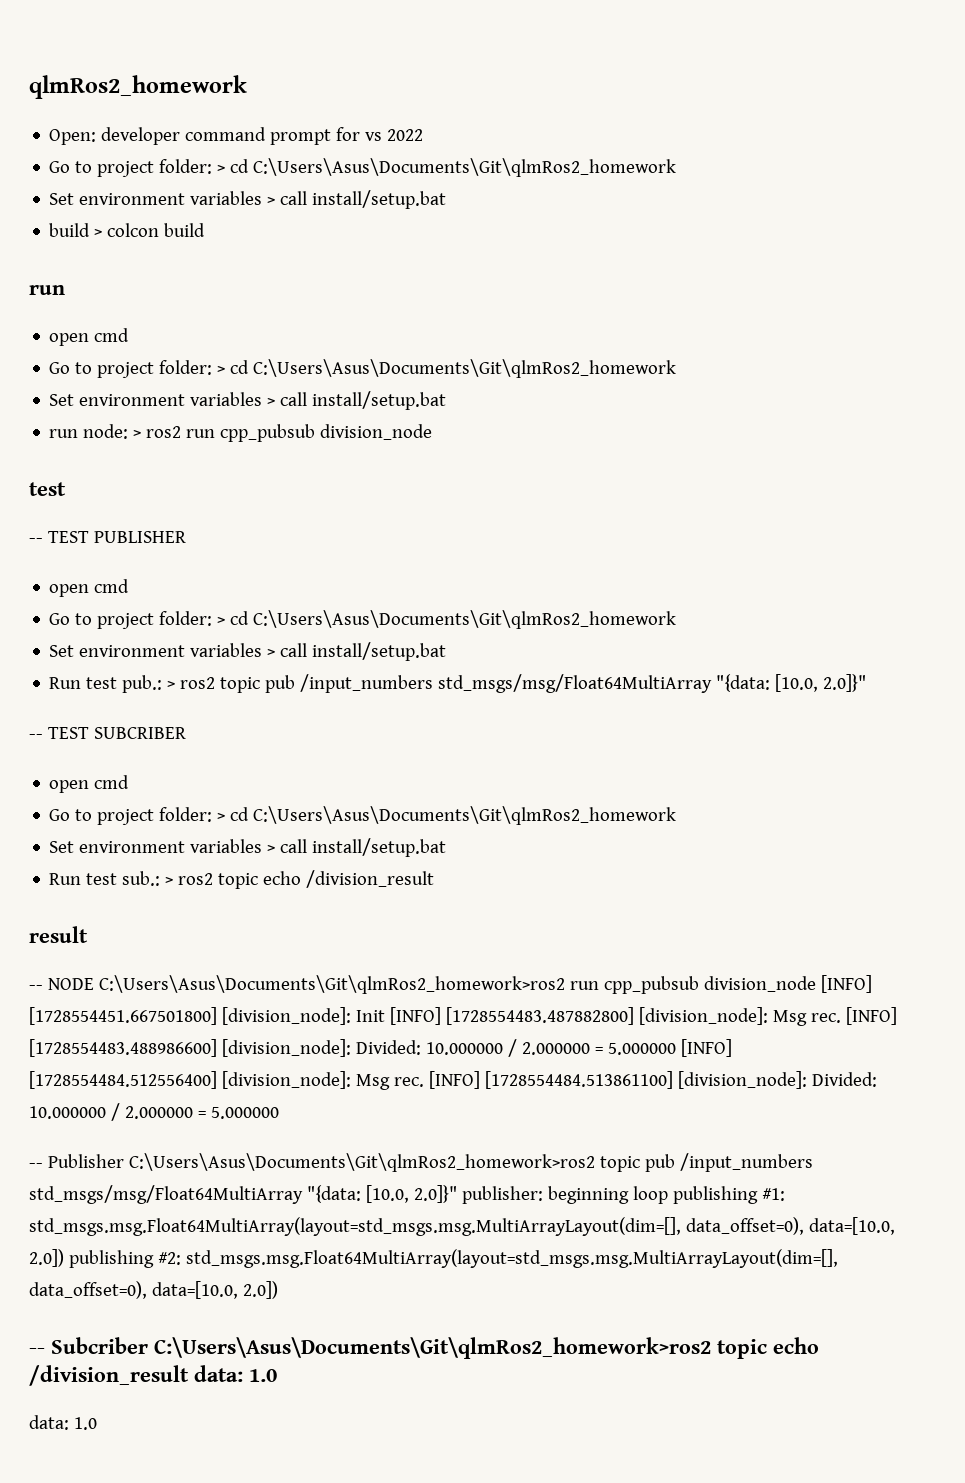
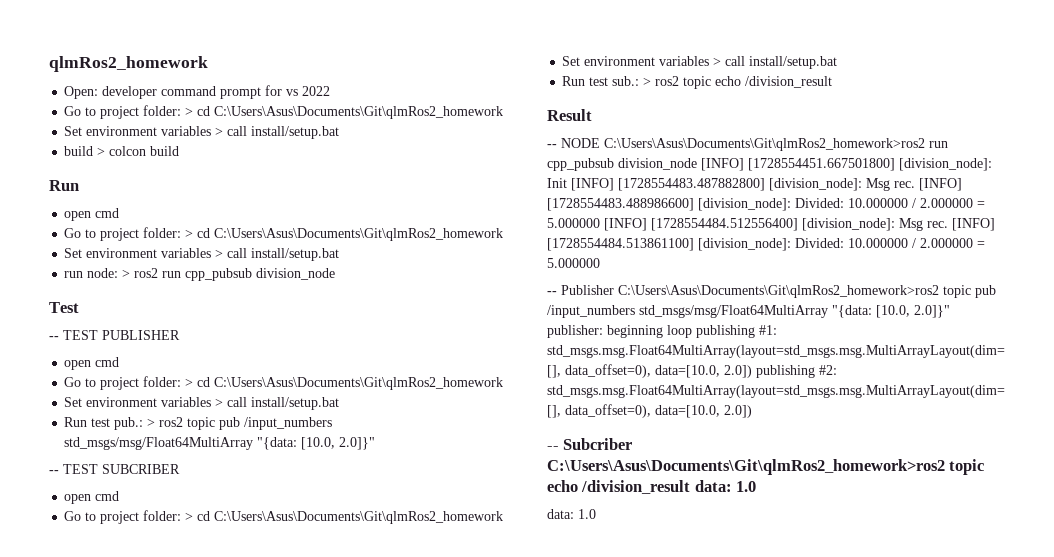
[29,285,65,295] run -> [49,180,79,191] Run
[29,482,66,496] test -> [49,302,79,313] Test
[29,926,88,943] result -> [547,109,592,121] Result

